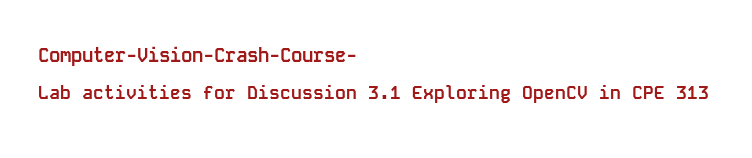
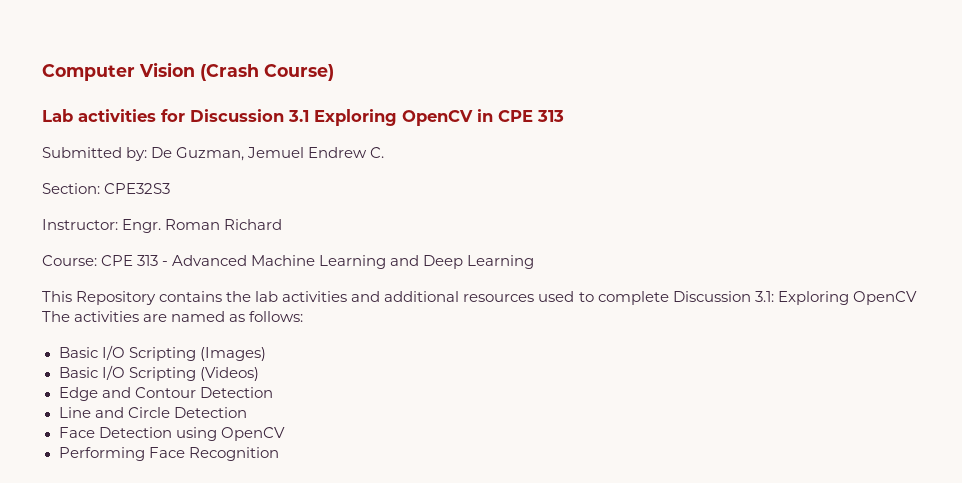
[38,46,357,66] Computer-Vision-Crash-Course- -> [42,62,334,81] Computer Vision (Crash Course)
(709, 92) none -> [42,147,385,161] [42,183,171,194] [42,219,283,233] [42,255,535,269] [42,291,917,305] [42,311,304,322] [58,345,266,361] [58,365,259,381] [58,387,273,401] [58,407,247,418] [58,427,285,441] [58,447,279,461] // Submitted by: De Guzman, Jemuel Endrew C. // Section: CPE32S3 // Instructor: Engr. Roman Richard // Course: CPE 313 - Advanced Machine Learning and Deep Learning // This Repository contains the lab activities and additional resources used to complete Discussion 3.1: Exploring OpenCV The activities are named as follows: // Basic I/O Scripting (Images) // Basic I/O Scripting (Videos) // Edge and Contour Detection // Line and Circle Detection // Face Detection using OpenCV // Performing Face Recognition

